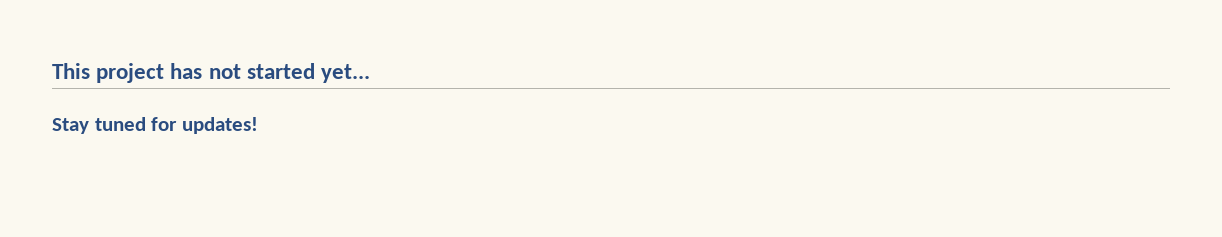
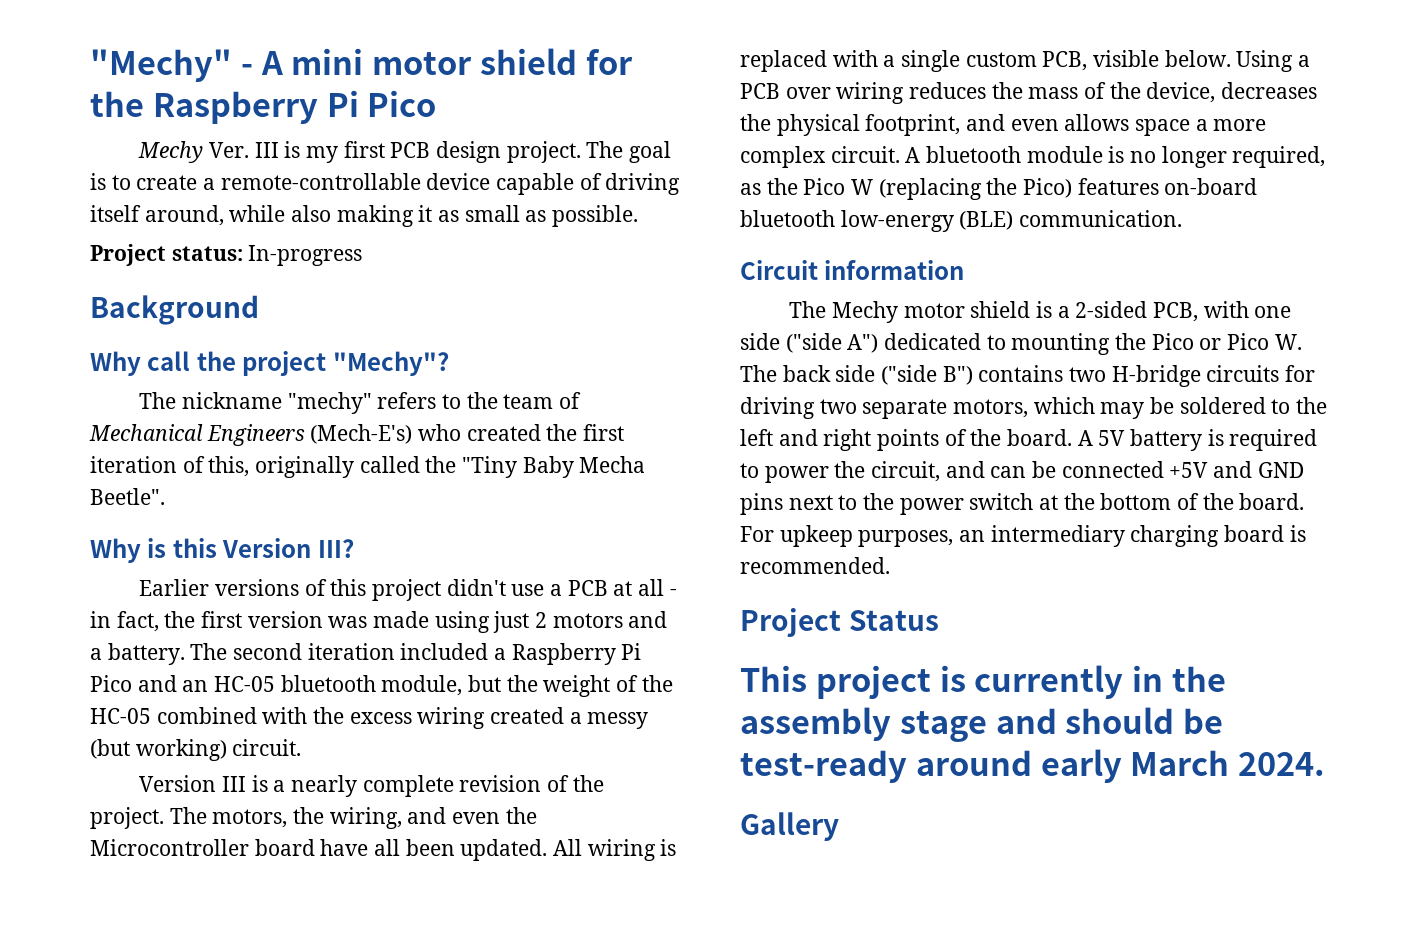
[52,63,371,83] [52,117,259,134] This project has not started yet... // Stay tuned for updates! -> [90,48,633,82] [90,90,437,124] [138,141,671,163] [90,173,681,195] [90,205,639,227] [90,244,363,266] [90,295,259,325] [90,351,449,376] [139,392,581,414] [89,424,625,446] [90,456,646,478] [90,488,165,505] [90,538,354,563] [139,579,677,601] [90,611,668,633] [90,643,642,665] [90,675,673,697] [90,707,649,729] [90,739,302,761] [139,775,604,797] [90,807,537,829] [90,839,677,861] [740,50,1311,72] [740,82,1318,104] [740,114,1267,136] [740,146,1326,168] [740,178,1258,200] [740,210,1183,232] [740,260,965,280] [789,301,1292,323] [740,333,1302,355] [740,365,1316,387] [740,397,1328,419] [740,429,1318,451] [740,461,1304,483] [740,493,1305,515] [740,525,1306,547] [740,557,890,574] [740,608,939,637] [740,665,1226,699] [740,707,1224,742] [740,749,1326,783] [740,812,839,841] "Mechy" - A mini motor shield for the Raspberry Pi Pico // Mechy Ver. III is my first PCB design project. The goal is to create a remote-controllable device capable of driving itself around, while also making it as small as possible. // Project status: In-progress // Background // Why call the project "Mechy"? // The nickname "mechy" refers to the team of Mechanical Engineers (Mech-E's) who created the first iteration of this, originally called the "Tiny Baby Mecha Beetle". // Why is this Version III? // Earlier versions of this project didn't use a PCB at all - in fact, the first version was made using just 2 motors and a battery. The second iteration included a Raspberry Pi Pico and an HC-05 bluetooth module, but the weight of the HC-05 combined with the excess wiring created a messy (but working) circuit. // Version III is a nearly complete revision of the project. The motors, the wiring, and even the Microcontroller board have all been updated. All wiring is replaced with a single custom PCB, visible below. Using a PCB over wiring reduces the mass of the device, decreases the physical footprint, and even allows space a more complex circuit. A bluetooth module is no longer required, as the Pico W (replacing the Pico) features on-board bluetooth low-energy (BLE) communication. // Circuit information // The Mechy motor shield is a 2-sided PCB, with one side ("side A") dedicated to mounting the Pico or Pico W. The back side ("side B") contains two H-bridge circuits for driving two separate motors, which may be soldered to the left and right points of the board. A 5V battery is required to power the circuit, and can be connected +5V and GND pins next to the power switch at the bottom of the board. For upkeep purposes, an intermediary charging board is recommended. // Project Status // This project is currently in the assembly stage and should be test-ready around early March 2024. // Gallery

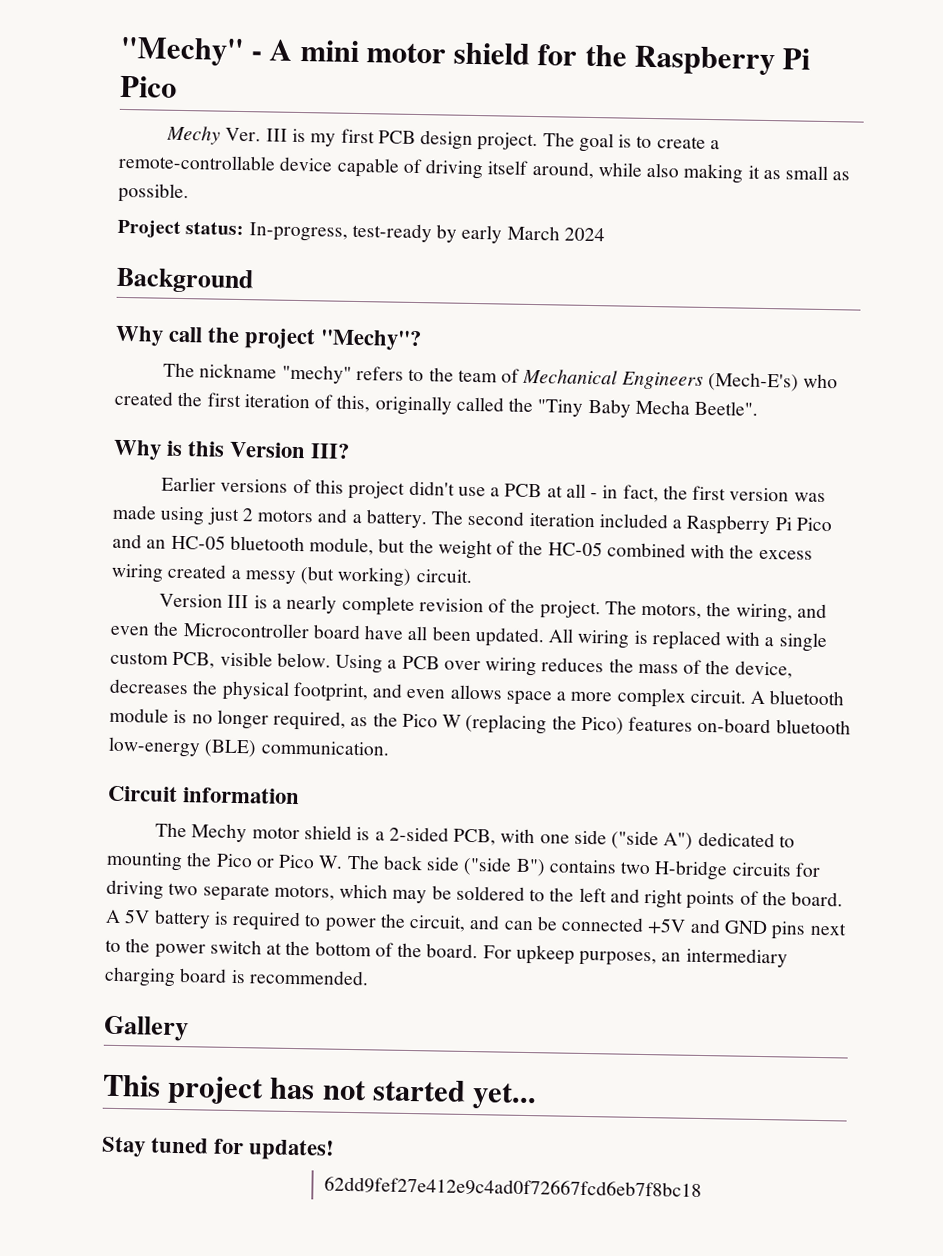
[248,245,363,266] In-progress -> [248,222,605,244] In-progress, test-ready by early March 2024
[740,608,939,637] Project Status -> [103,1015,189,1042] Gallery
[939,665,1226,699] [740,707,1224,742] [740,749,1326,783] [740,812,839,841] is currently in the assembly stage and should be test-ready around early March 2024. // Gallery -> [269,1077,538,1110] [101,1136,336,1161] [324,1176,703,1199] has not started yet... // Stay tuned for updates! // 62dd9fef27e412e9c4ad0f72667fcd6eb7f8bc18

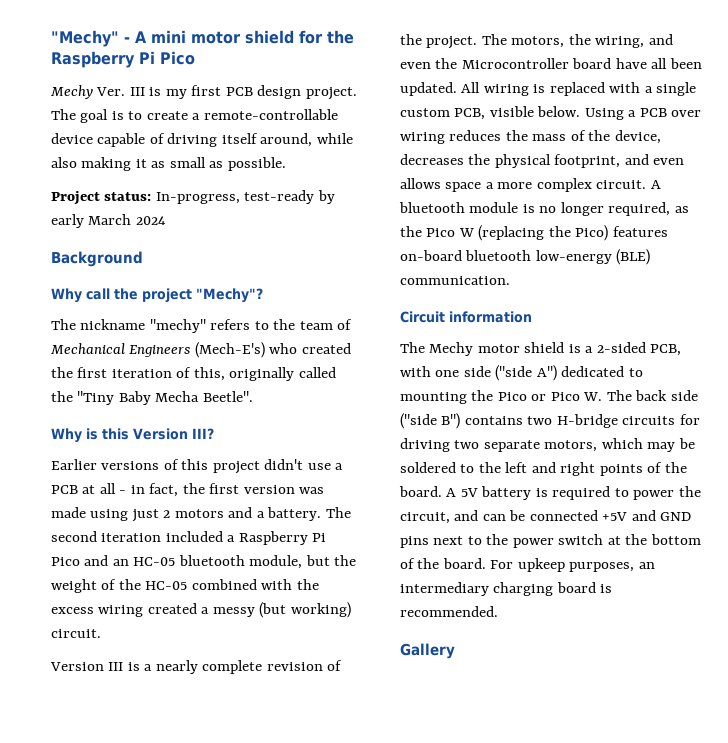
[102,1074,538,1110] [101,1136,336,1161] [324,1176,703,1199] // This project has not started yet... // Stay tuned for updates! // 62dd9fef27e412e9c4ad0f72667fcd6eb7f8bc18 -> (455, 651) none

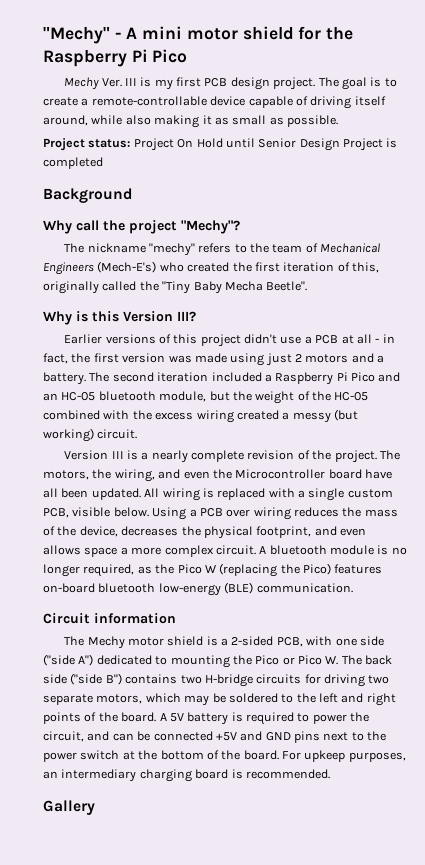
[155,190,335,204] [51,214,166,228] In-progress, test-ready by early March 2024 -> [133,138,398,151] [43,157,103,169] Project On Hold until Senior Design Project is completed

